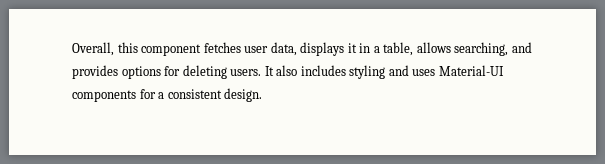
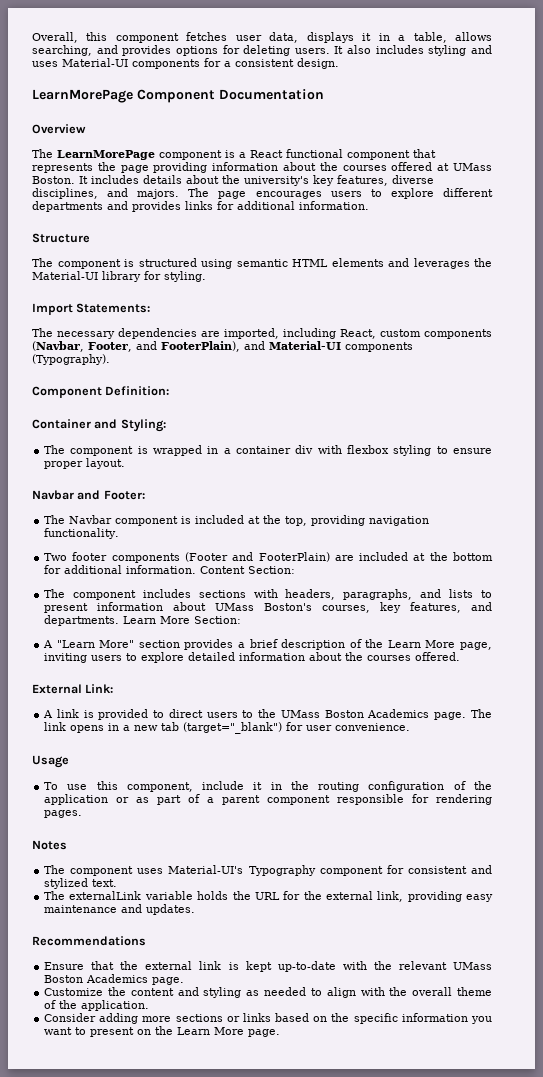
(263, 95) none -> [32,89,324,103] [32,124,86,134] [32,149,436,160] [32,162,493,173] [32,175,434,186] [32,188,493,199] [32,201,369,212] [32,233,90,243] [32,258,492,269] [32,271,206,282] [32,303,151,315] [32,328,492,339] [32,341,413,352] [32,354,110,365] [32,386,170,398] [32,419,166,432] [44,445,492,456] [44,458,126,469] [32,490,145,500] [44,515,430,526] [44,528,120,539] [44,552,494,563] [44,565,296,574] [44,589,492,600] [44,602,493,613] [44,615,242,626] [43,639,492,650] [44,652,461,663] [32,684,114,694] [43,709,492,720] [44,722,411,734] [32,755,69,768] [44,781,492,792] [44,794,493,805] [44,810,83,818] [32,840,67,850] [44,865,493,876] [44,878,118,889] [44,891,494,902] [44,904,196,915] [32,936,146,946] [44,961,492,972] [44,974,185,985] [44,987,492,998] [44,1000,150,1011] [44,1013,492,1024] [44,1026,281,1037] // LearnMorePage Component Documentation // Overview // The LearnMorePage component is a React functional component that represents the page providing information about the courses offered at UMass Boston. It includes details about the university's key features, diverse disciplines, and majors. The page encourages users to explore different departments and provides links for additional information. // Structure // The component is structured using semantic HTML elements and leverages the Material-UI library for styling. // Import Statements: // The necessary dependencies are imported, including React, custom components (Navbar, Footer, and FooterPlain), and Material-UI components (Typography). // Component Definition: // Container and Styling: // The component is wrapped in a container div with flexbox styling to ensure proper layout. // Navbar and Footer: // The Navbar component is included at the top, providing navigation functionality. // Two footer components (Footer and FooterPlain) are included at the bottom for additional information. Content Section: // The component includes sections with headers, paragraphs, and lists to present information about UMass Boston's courses, key features, and departments. Learn More Section: // A "Learn More" section provides a brief description of the Learn More page, inviting users to explore detailed information about the courses offered. // External Link: // A link is provided to direct users to the UMass Boston Academics page. The link opens in a new tab (target="_blank") for user convenience. // Usage // To use this component, include it in the routing configuration of the application or as part of a parent component responsible for rendering pages. // Notes // The component uses Material-UI's Typography component for consistent and stylized text. // The externalLink variable holds the URL for the external link, providing easy maintenance and updates. // Recommendations // Ensure that the external link is kept up-to-date with the relevant UMass Boston Academics page. // Customize the content and styling as needed to align with the overall theme of the application. // Consider adding more sections or links based on the specific information you want to present on the Learn More page.

